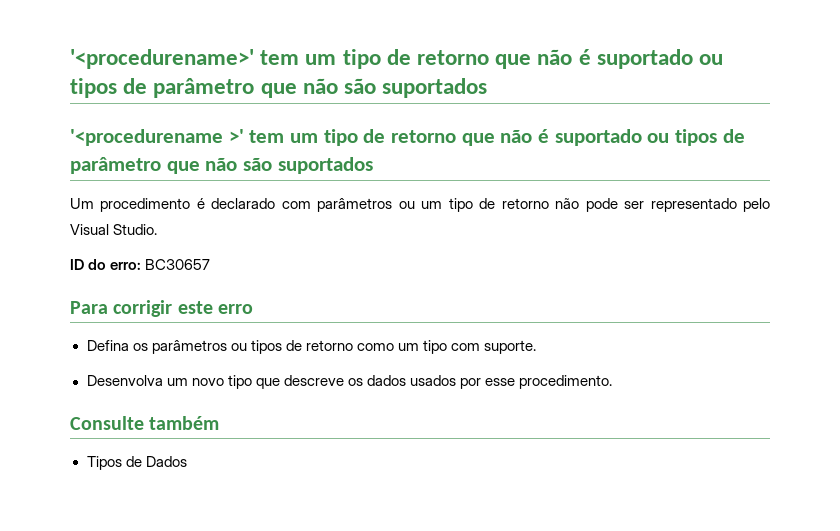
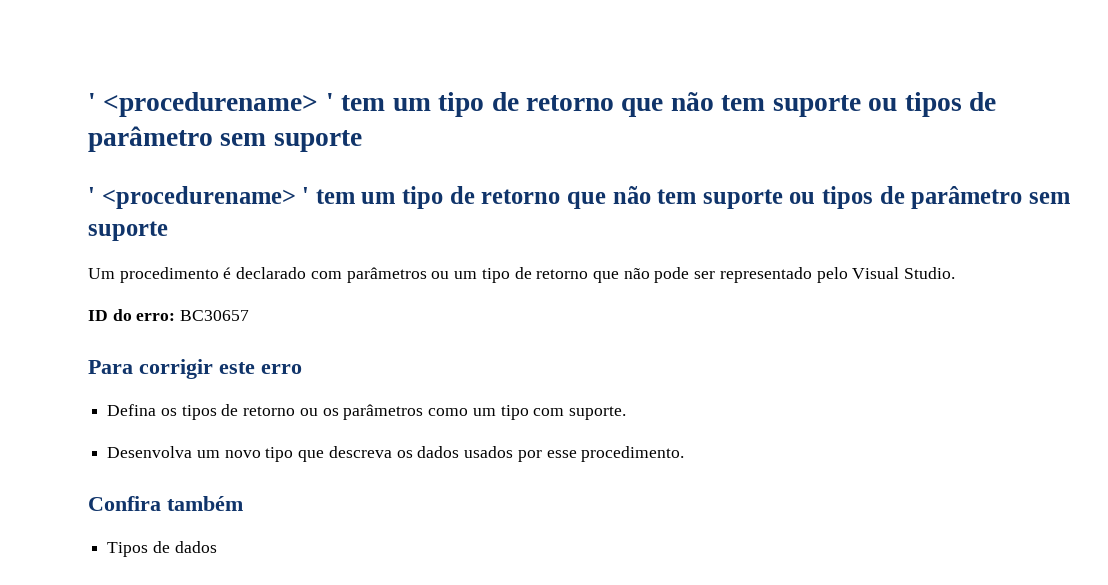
[70,49,724,69] [70,78,488,98] [70,129,745,146] [70,157,373,174] '<procedurename>' tem um tipo de retorno que não é suportado ou tipos de parâmetro que não são suportados // '<procedurename >' tem um tipo de retorno que não é suportado ou tipos de parâmetro que não são suportados -> [88,92,996,117] [88,126,362,152] [88,186,1070,209] [88,221,168,241] ' <procedurename> ' tem um tipo de retorno que não tem suporte ou tipos de parâmetro sem suporte // ' <procedurename> ' tem um tipo de retorno que não tem suporte ou tipos de parâmetro sem suporte
(549, 203) none -> [592,271,619,283] que
[151,340,247,354] parâmetros ou -> (177, 412) none
(353, 345) none -> [299,404,424,420] ou os parâmetros
[283,375,344,386] descreve -> [328,446,392,458] descreva
[70,416,144,430] Consulte -> [88,496,161,511] Confira
[145,456,187,467] Dados -> [174,541,217,553] dados

